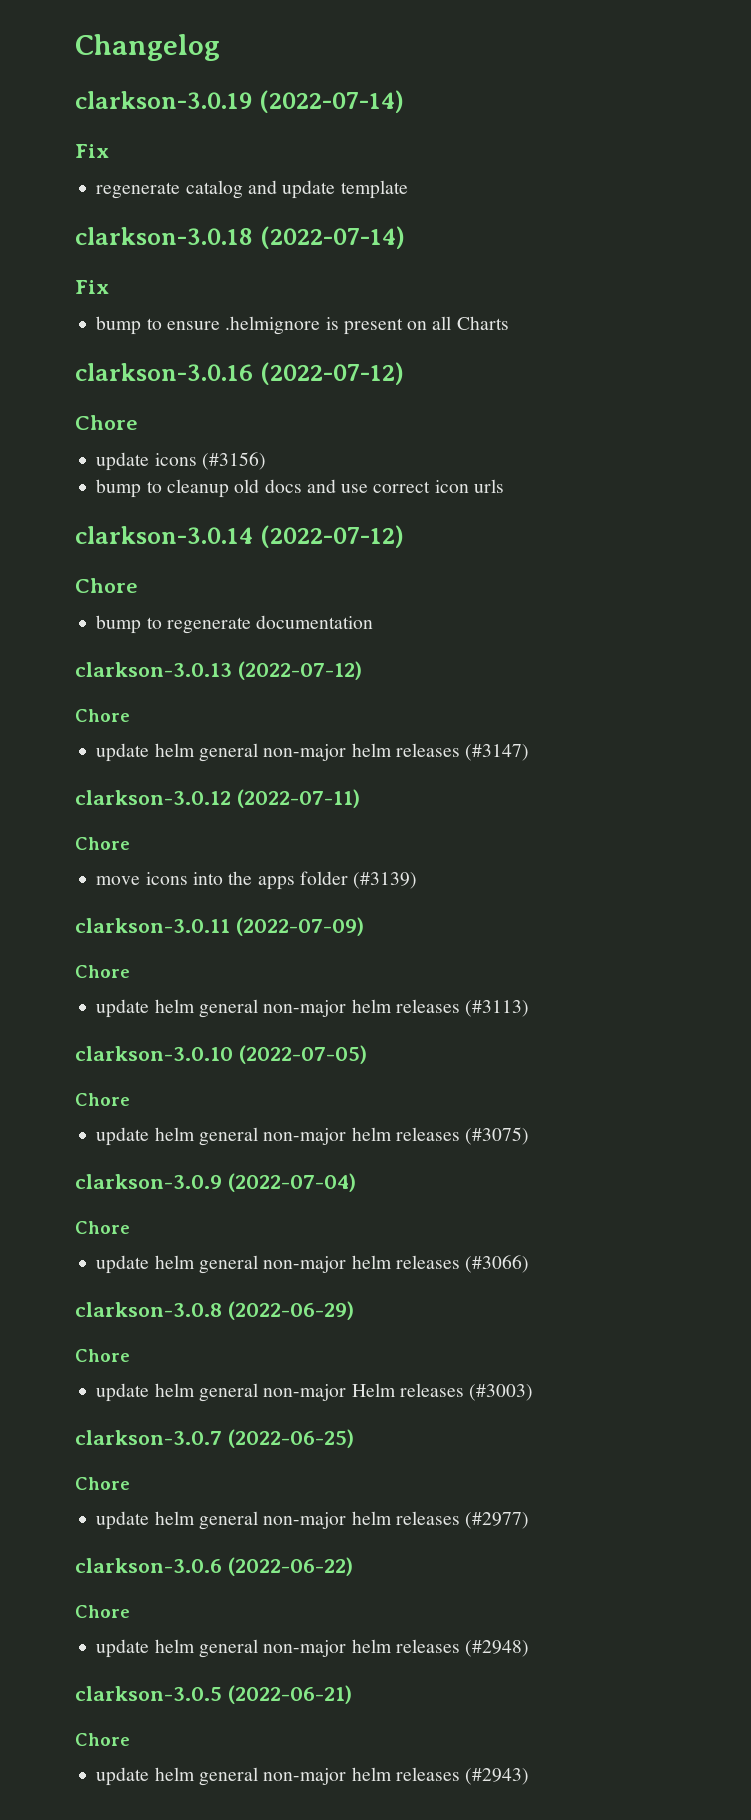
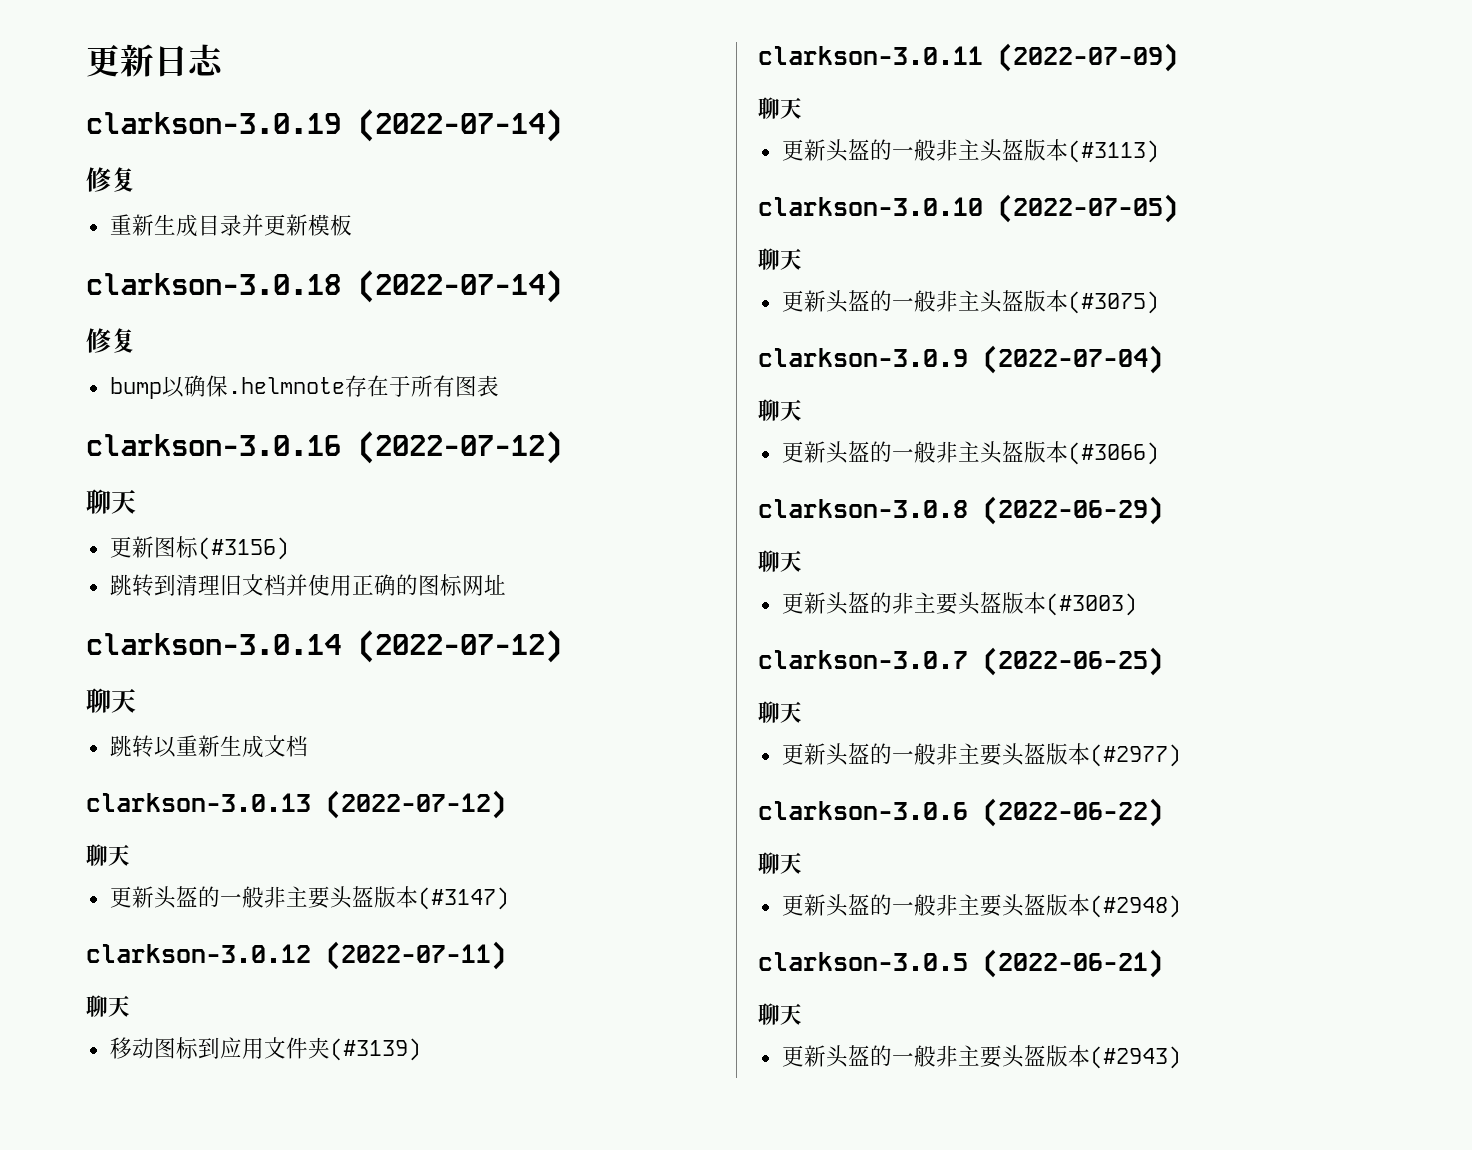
[75,34,220,61] Changelog -> [86,44,225,77] 更新日志
[75,144,109,158] [96,180,408,199] Fix // regenerate catalog and update template -> [86,167,136,192] [109,214,352,237] 修复 // 重新生成目录并更新模板
[75,280,109,294] [96,316,509,335] [75,362,404,385] [75,415,138,430] [96,452,266,471] [96,479,504,498] [75,525,404,548] [75,578,138,593] [96,615,374,634] [75,661,362,680] [75,709,130,722] [96,743,530,762] [75,789,360,808] [75,837,130,850] [96,871,418,890] [75,917,364,936] [75,965,130,978] [96,999,530,1018] [75,1045,367,1064] [75,1093,130,1106] [96,1127,530,1146] [75,1173,356,1192] [75,1221,130,1234] [96,1255,530,1274] [75,1301,354,1320] [75,1349,130,1362] [96,1383,534,1402] [75,1429,354,1448] [75,1477,130,1490] [96,1511,530,1530] [75,1557,353,1576] [75,1605,130,1618] [96,1639,530,1658] [75,1685,352,1704] [75,1733,130,1746] [96,1767,460,1786] Fix // bump to ensure .helmignore is present on all Charts // clarkson-3.0.16 (2022-07-12) // Chore // update icons (#3156) // bump to cleanup old docs and use correct icon urls // clarkson-3.0.14 (2022-07-12) // Chore // bump to regenerate documentation // clarkson-3.0.13 (2022-07-12) // Chore // update helm general non-major helm releases (#3147) // clarkson-3.0.12 (2022-07-11) // Chore // move icons into the apps folder (#3139) // clarkson-3.0.11 (2022-07-09) // Chore // update helm general non-major helm releases (#3113) // clarkson-3.0.10 (2022-07-05) // Chore // update helm general non-major helm releases (#3075) // clarkson-3.0.9 (2022-07-04) // Chore // update helm general non-major helm releases (#3066) // clarkson-3.0.8 (2022-06-29) // Chore // update helm general non-major Helm releases (#3003) // clarkson-3.0.7 (2022-06-25) // Chore // update helm general non-major helm releases (#2977) // clarkson-3.0.6 (2022-06-22) // Chore // update helm general non-major helm releases (#2948) // clarkson-3.0.5 (2022-06-21) // Chore // update helm general non-major helm releases -> [86,328,136,353] [109,375,499,399] [86,431,562,464] [86,489,136,514] [109,536,289,560] [109,574,506,597] [86,630,562,663] [86,688,136,713] [109,735,308,758] [86,790,506,819] [86,844,130,866] [109,886,509,910] [86,941,506,970] [86,995,130,1017] [109,1037,421,1061] [758,43,1178,72] [758,97,802,119] [781,139,1159,163] [758,194,1178,223] [758,248,802,270] [781,290,1159,314] [758,345,1163,374] [758,399,802,421] [781,441,1159,465] [758,496,1163,525] [758,550,802,572] [781,592,1137,616] [758,647,1163,676] [758,701,802,723] [781,743,1181,767] [758,798,1163,827] [758,852,802,874] [781,894,1181,918] [758,949,1163,978] [758,1003,802,1025] [781,1045,1090,1068] 修复 // bump以确保.helmnote存在于所有图表 // clarkson-3.0.16 (2022-07-12) // 聊天 // 更新图标(#3156) // 跳转到清理旧文档并使用正确的图标网址 // clarkson-3.0.14 (2022-07-12) // 聊天 // 跳转以重新生成文档 // clarkson-3.0.13 (2022-07-12) // 聊天 // 更新头盔的一般非主要头盔版本(#3147) // clarkson-3.0.12 (2022-07-11) // 聊天 // 移动图标到应用文件夹(#3139) // clarkson-3.0.11 (2022-07-09) // 聊天 // 更新头盔的一般非主头盔版本(#3113) // clarkson-3.0.10 (2022-07-05) // 聊天 // 更新头盔的一般非主头盔版本(#3075) // clarkson-3.0.9 (2022-07-04) // 聊天 // 更新头盔的一般非主头盔版本(#3066) // clarkson-3.0.8 (2022-06-29) // 聊天 // 更新头盔的非主要头盔版本(#3003) // clarkson-3.0.7 (2022-06-25) // 聊天 // 更新头盔的一般非主要头盔版本(#2977) // clarkson-3.0.6 (2022-06-22) // 聊天 // 更新头盔的一般非主要头盔版本(#2948) // clarkson-3.0.5 (2022-06-21) // 聊天 // 更新头盔的一般非主要头盔版本

